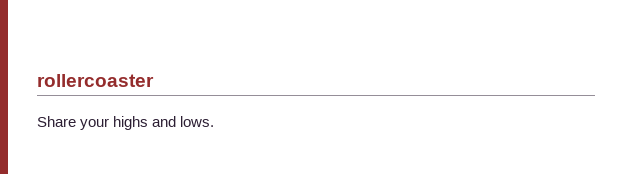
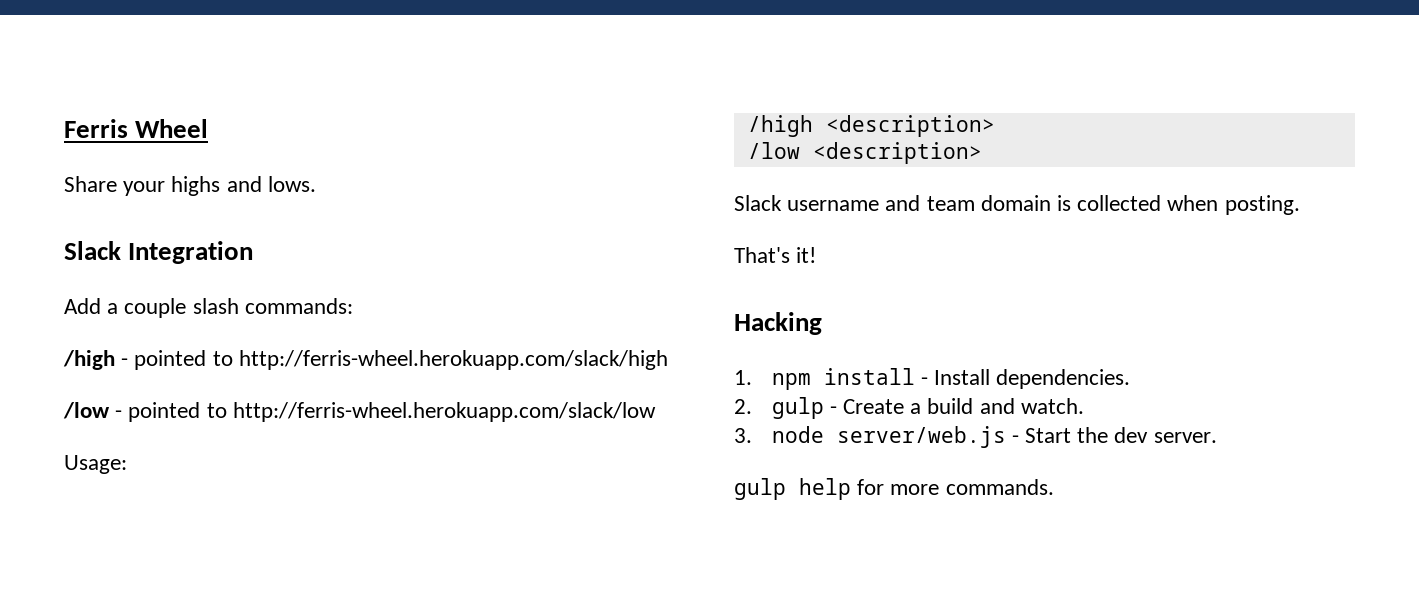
[37,74,154,87] rollercoaster -> [64,119,209,138] Ferris Wheel
(215, 121) none -> [64,241,254,264] [64,298,353,318] [63,350,668,370] [63,402,656,422] [64,455,127,474] [747,115,995,137] [747,142,982,164] [734,195,1300,215] [734,247,817,263] [734,312,822,335] [734,368,1131,390] [734,397,1084,419] [734,426,1217,448] [734,478,1054,500] // Slack Integration // Add a couple slash commands: // /high - pointed to http://ferris-wheel.herokuapp.com/slack/high // /low - pointed to http://ferris-wheel.herokuapp.com/slack/low // Usage: // /high <description> // /low <description> // Slack username and team domain is collected when posting. // That's it! // Hacking // 1. npm install - Install dependencies. // 2. gulp - Create a build and watch. // 3. node server/web.js - Start the dev server. // gulp help for more commands.

